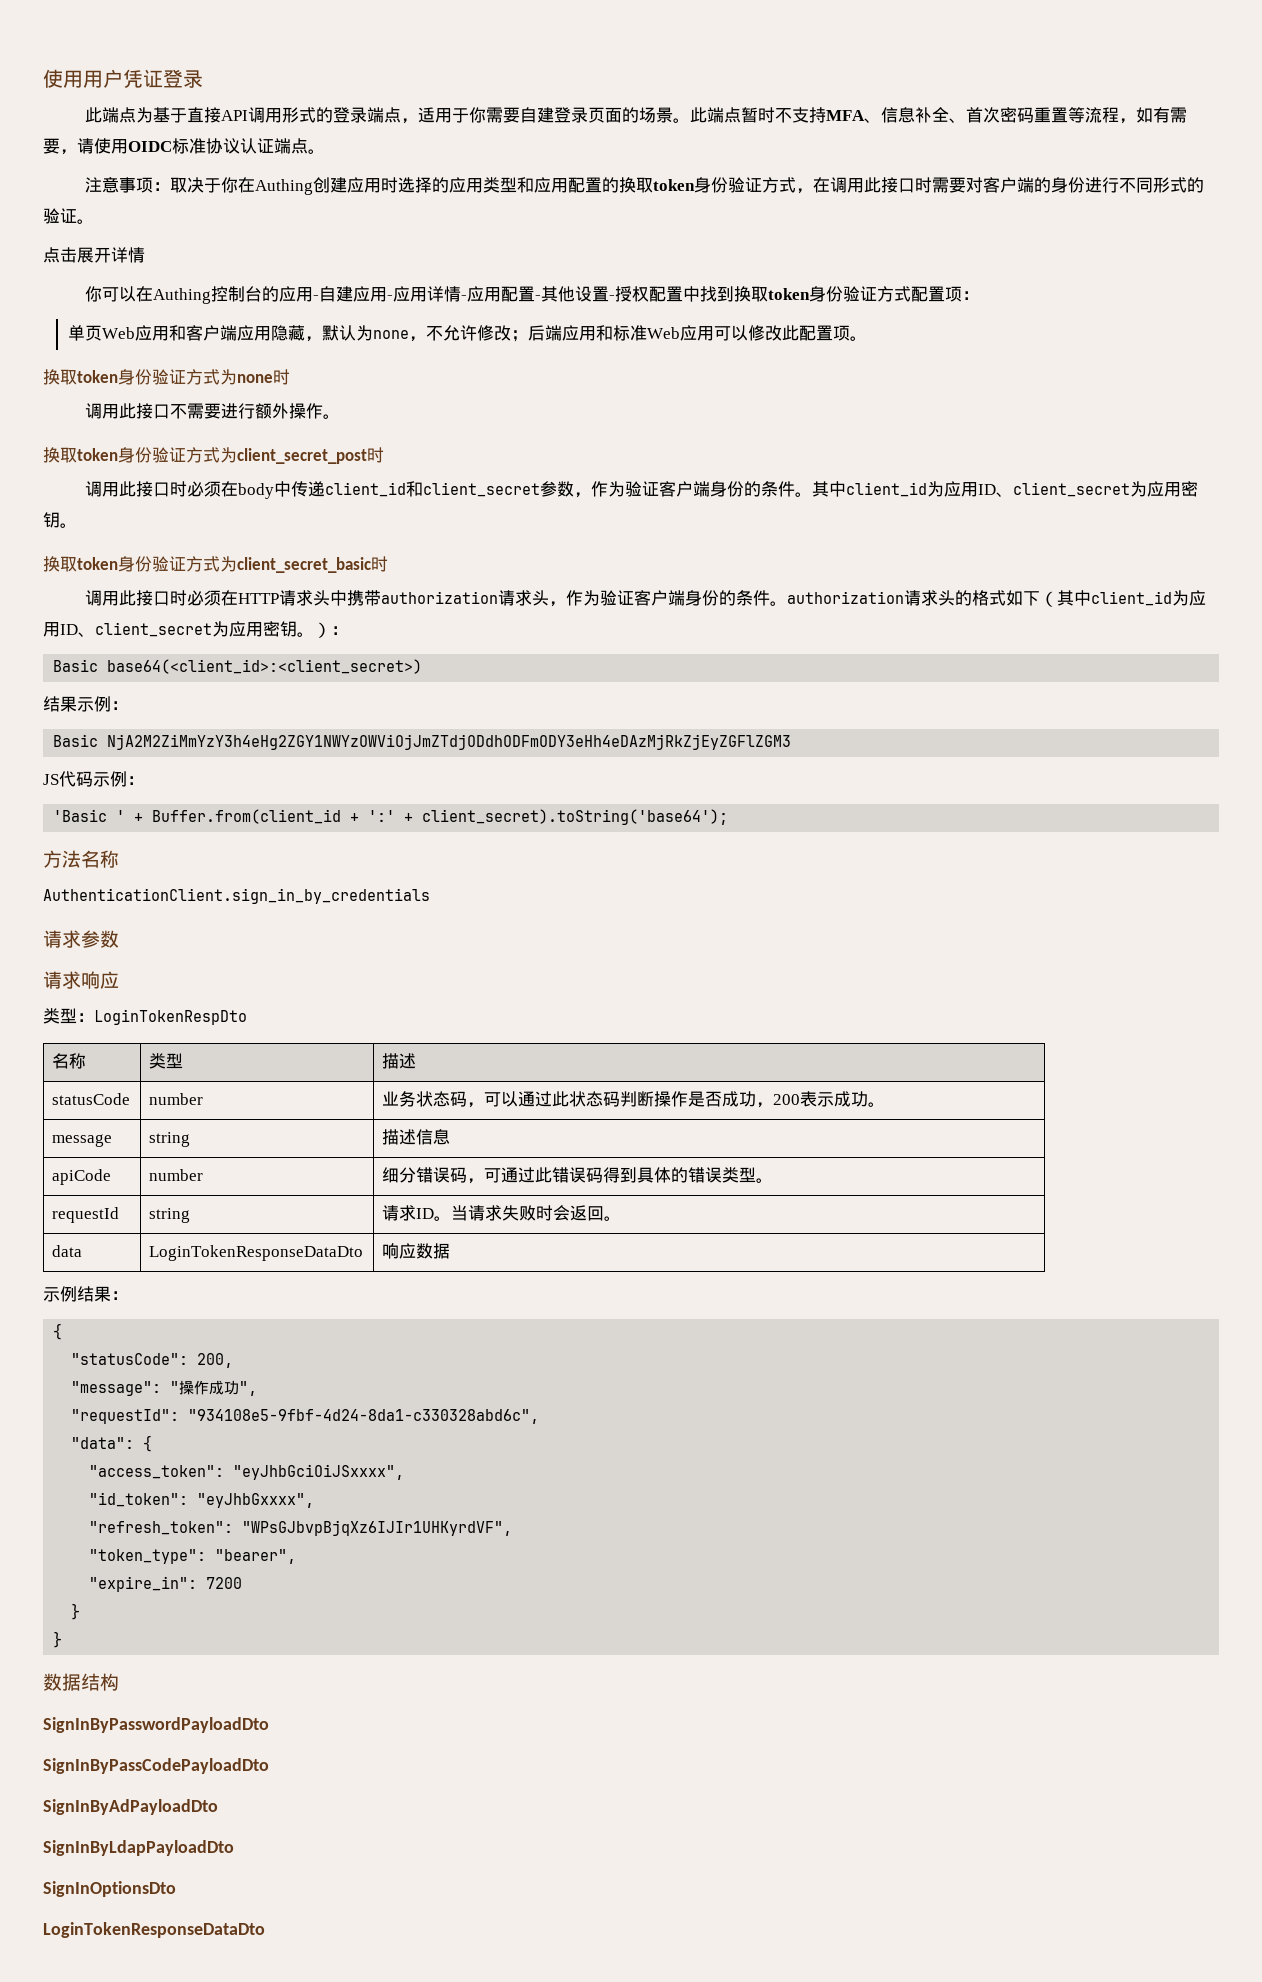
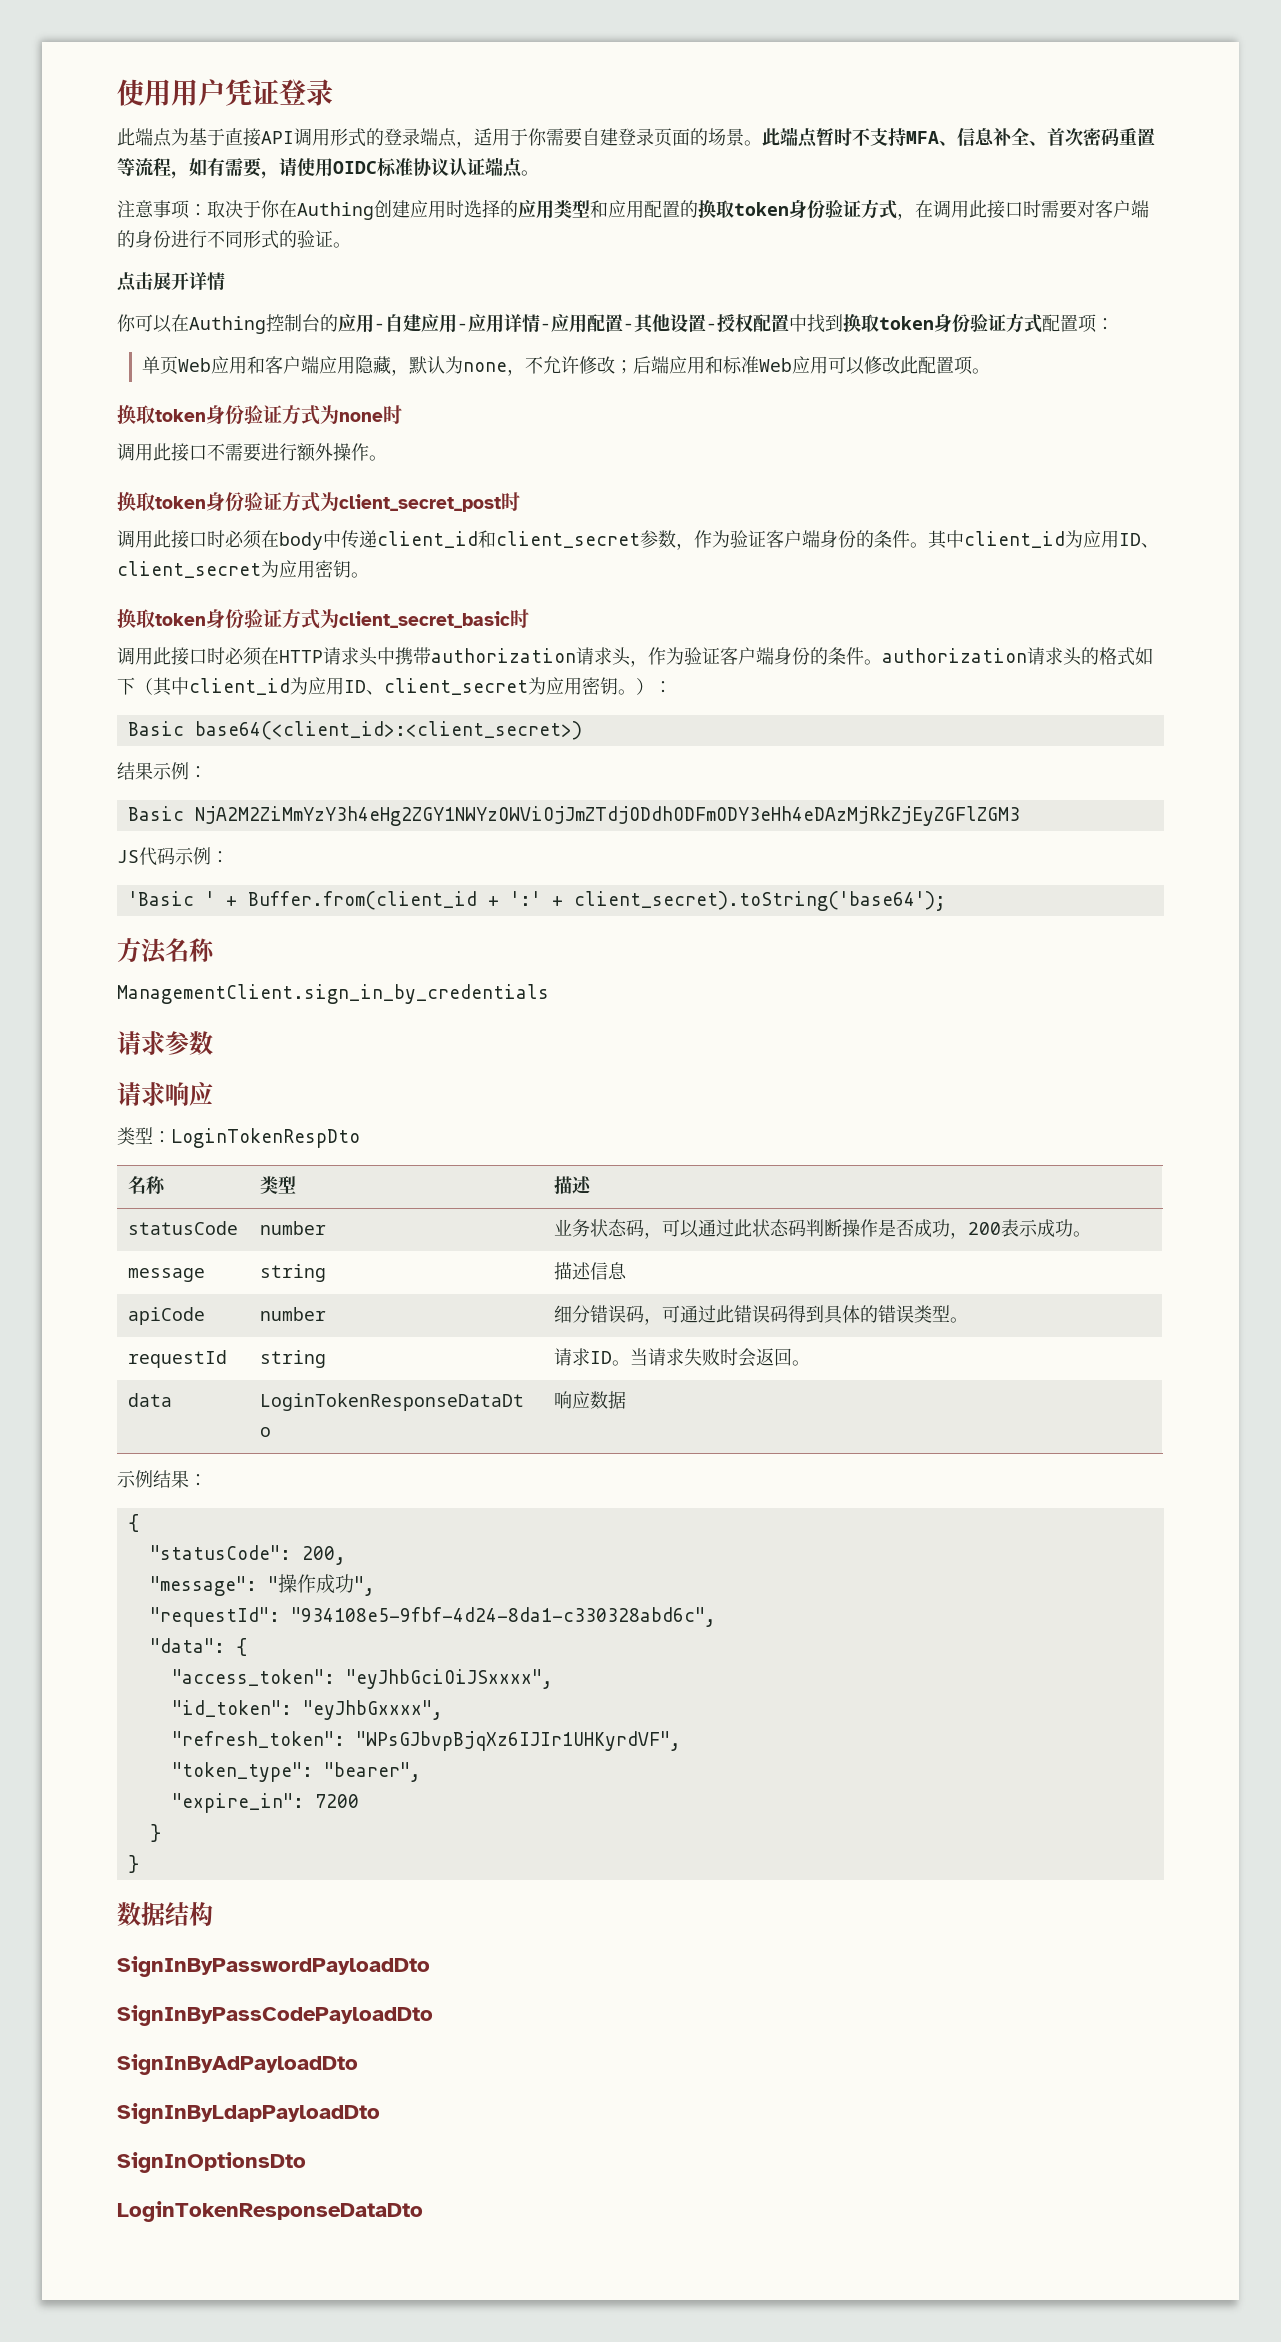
[43,888,430,904] AuthenticationClient.sign_in_by_credentials -> [117,984,549,1004] ManagementClient.sign_in_by_credentials

